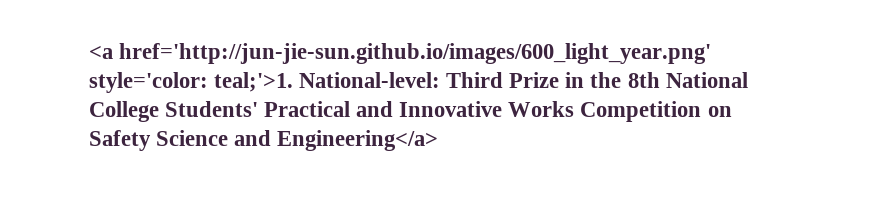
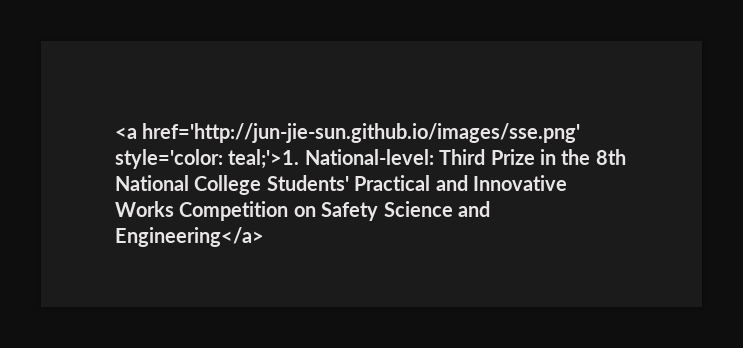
[119,43,712,64] href='http://jun-jie-sun.github.io/images/600_light_year.png' -> [142,123,581,143] href='http://jun-jie-sun.github.io/images/sse.png'

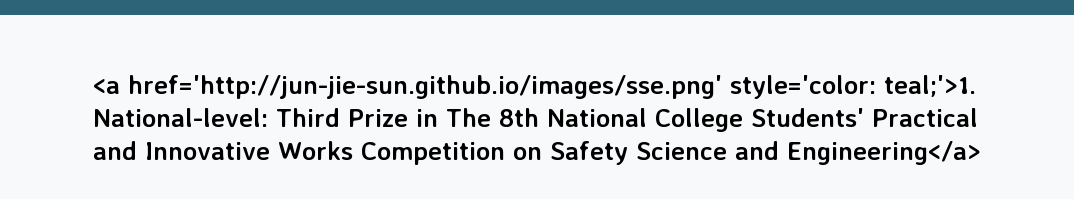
[561,149,591,165] the -> [446,108,491,127] The

